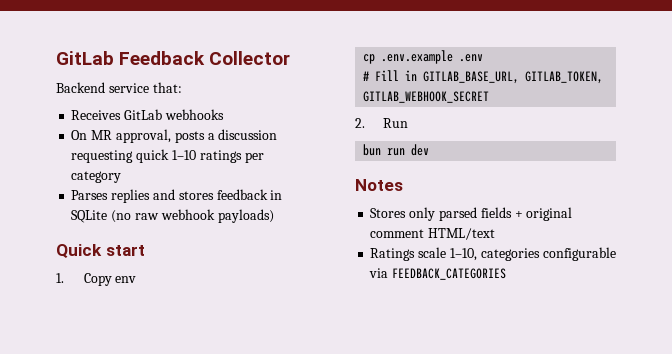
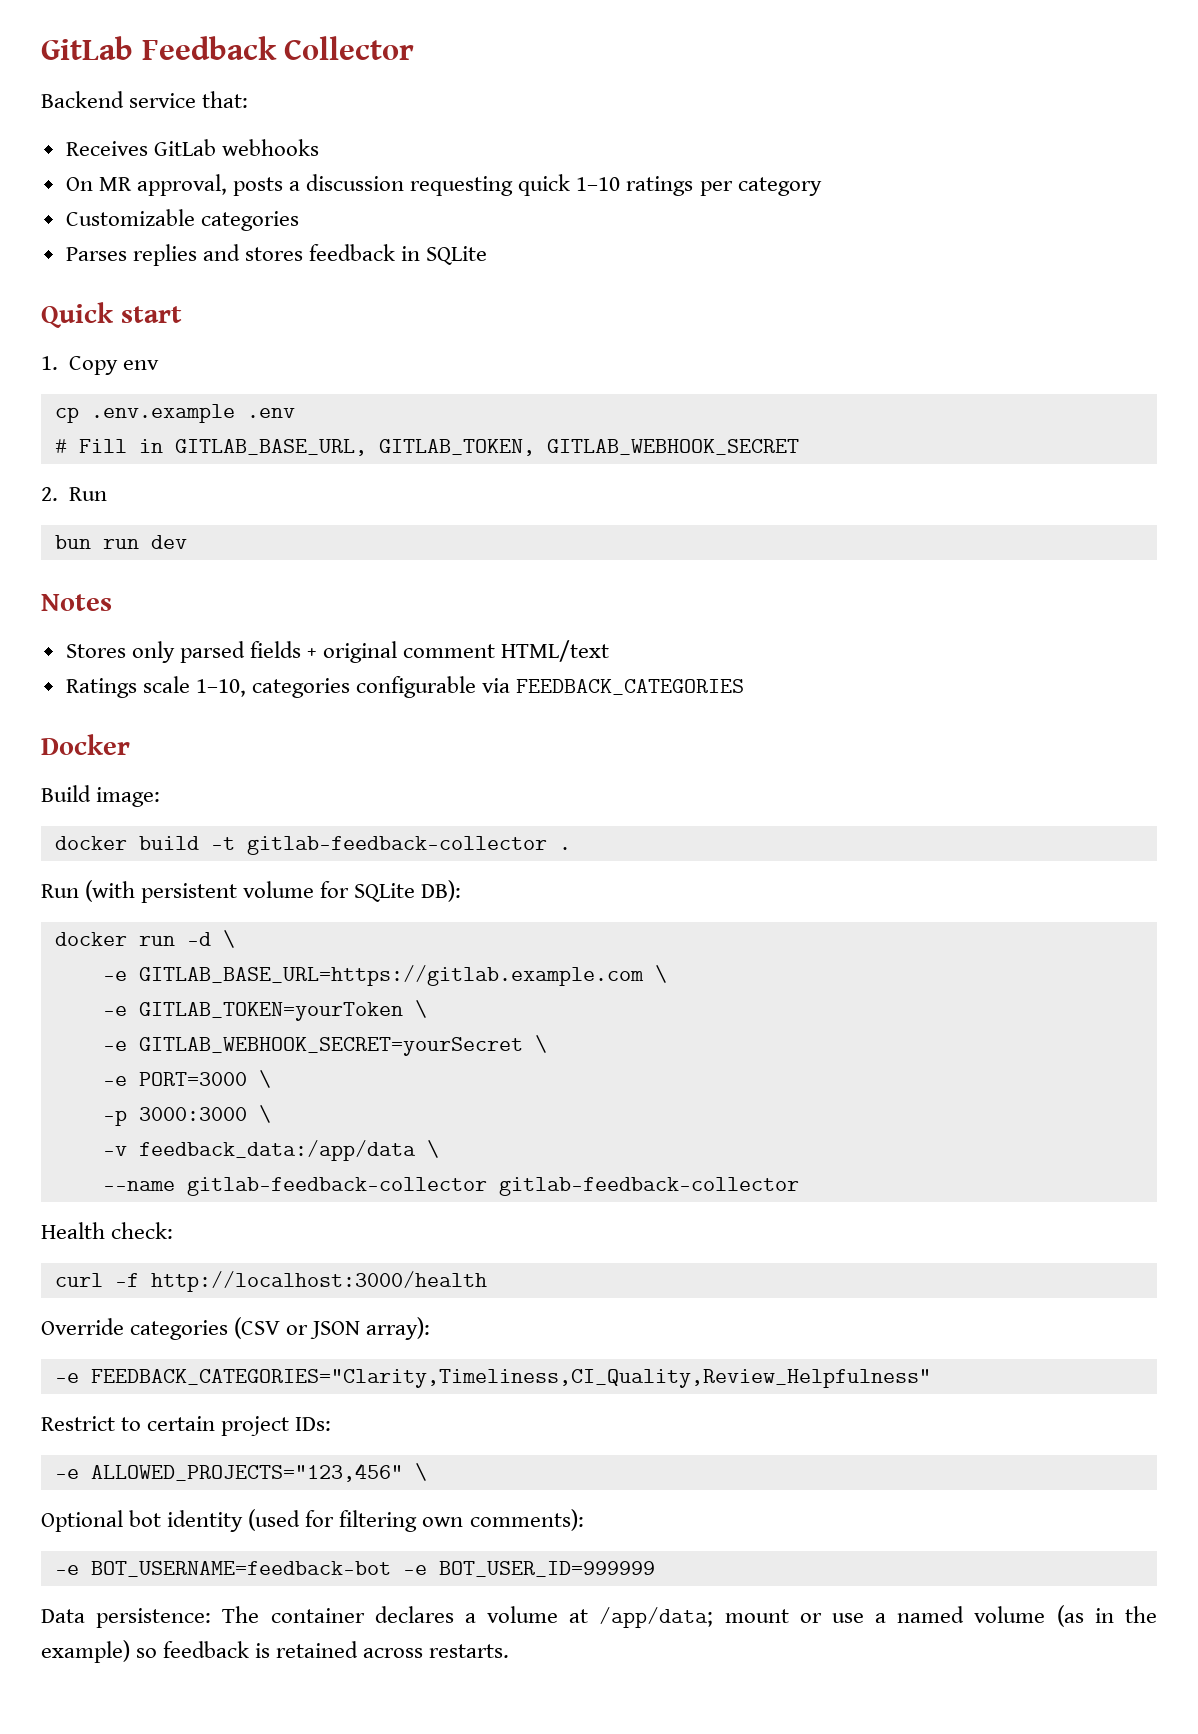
(122, 177) none -> [65,209,299,231] // Customizable categories
[111,209,274,223] (no raw webhook payloads) -> (488, 255) none
(507, 274) none -> [41,734,130,755] [41,785,161,807] [54,836,571,855] [41,880,462,903] [54,930,235,948] [102,965,667,986] [102,1000,427,1021] [102,1035,547,1056] [102,1070,271,1088] [102,1105,271,1126] [102,1140,439,1161] [102,1177,799,1196] [41,1222,174,1239] [54,1271,487,1292] [41,1317,431,1340] [54,1369,931,1388] [41,1416,332,1436] [54,1463,427,1482] [41,1509,584,1532] [54,1561,655,1577] [41,1605,1157,1628] [41,1640,510,1663] // Docker // Build image: // docker build -t gitlab-feedback-collector . // Run (with persistent volume for SQLite DB): // docker run -d \ // -e GITLAB_BASE_URL=https://gitlab.example.com \ // -e GITLAB_TOKEN=yourToken \ // -e GITLAB_WEBHOOK_SECRET=yourSecret \ // -e PORT=3000 \ // -p 3000:3000 \ // -v feedback_data:/app/data \ // --name gitlab-feedback-collector gitlab-feedback-collector // Health check: // curl -f http://localhost:3000/health // Override categories (CSV or JSON array): // -e FEEDBACK_CATEGORIES="Clarity,Timeliness,CI_Quality,Review_Helpfulness" // Restrict to certain project IDs: // -e ALLOWED_PROJECTS="123,456" \ // Optional bot identity (used for filtering own comments): // -e BOT_USERNAME=feedback-bot -e BOT_USER_ID=999999 // Data persistence: The container declares a volume at /app/data; mount or use a named volume (as in the example) so feedback is retained across restarts.

